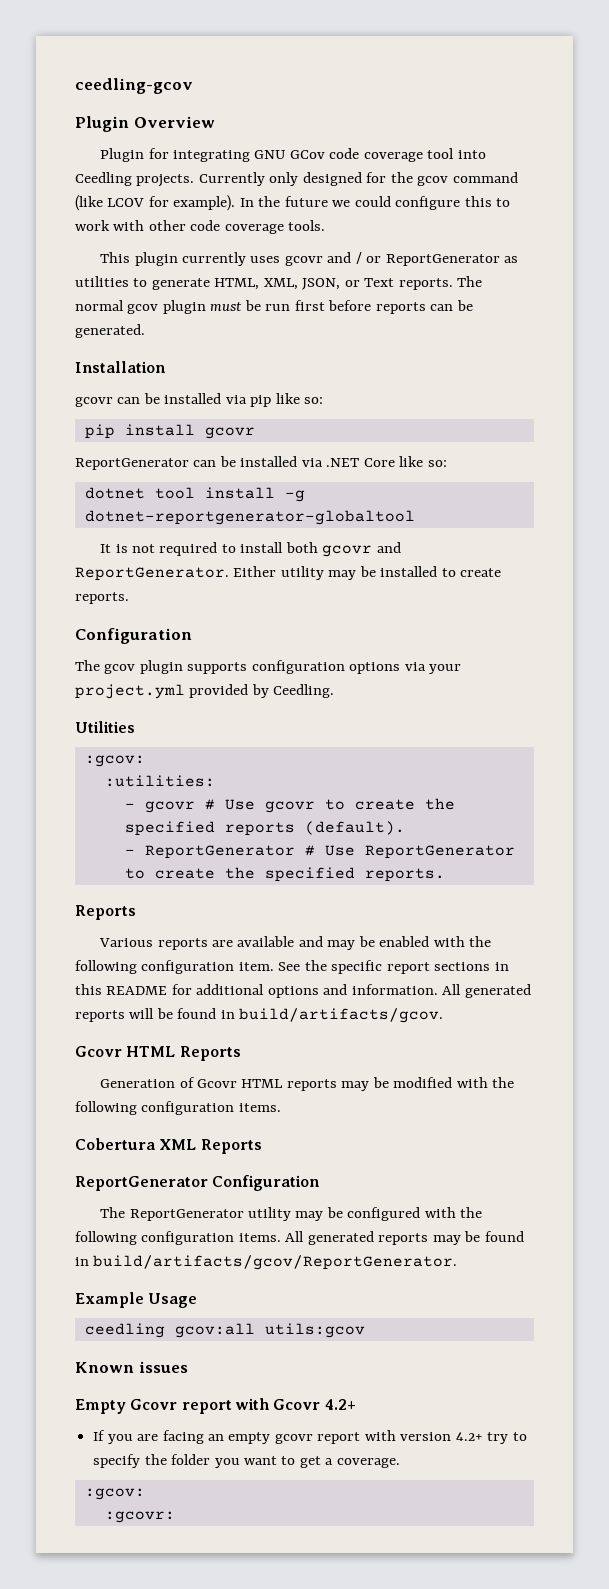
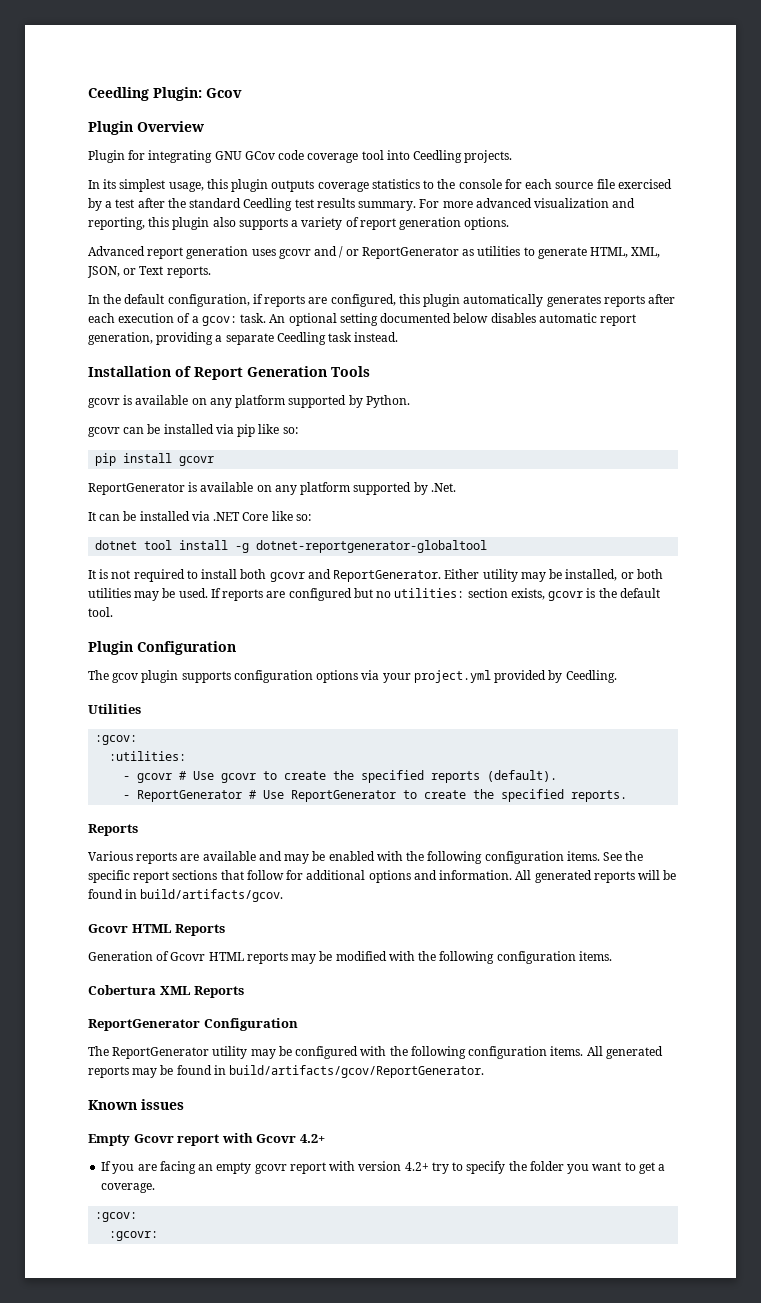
[75,78,193,94] ceedling-gcov -> [88,87,242,101] Ceedling Plugin: Gcov
[198,172,518,186] [75,195,511,211] [75,220,326,234] [100,252,246,266] Currently only designed for the gcov command (like LCOV for example). In the future we could configure this to work with other code coverage tools. // This plugin currently -> [88,179,672,192] [88,198,636,211] [88,217,510,230] [88,246,249,259] // In its simplest usage, this plugin outputs coverage statistics to the console for each source file exercised by a test after the standard Ceedling test results summary. For more advanced visualization and reporting, this plugin also supports a variety of report generation options. // Advanced report generation
[457,276,483,287] [75,300,473,314] [75,324,145,338] [75,361,166,373] The normal gcov plugin must be run first before reports can be generated. // Installation -> [88,294,676,307] [88,313,637,326] [88,332,399,345] [88,366,370,380] [88,395,410,408] // In the default configuration, if reports are configured, this plugin automatically generates reports after each execution of a gcov: task. An optional setting documented below disables automatic report generation, providing a separate Ceedling task instead. // Installation of Report Generation Tools // gcovr is available on any platform supported by Python.
(189, 464) none -> [188,482,456,495] [88,512,96,521] is available on any platform supported by .Net. // It
[380,566,502,577] [75,592,129,604] installed to create reports. // -> [565,569,663,581] [88,588,660,601] [88,607,113,617] [88,641,133,655] installed, or both utilities may be used. If reports are configured but no utilities: section exists, gcovr is the default tool. // Plugin
[238,962,274,971] item. -> [566,851,600,861] items.
[494,962,509,971] [75,984,168,995] in this README -> [220,870,284,880] that follow
[75,1292,198,1308] [84,1323,365,1338] // Example Usage // ceedling gcov:all utils:gcov -> (485, 1071) none

